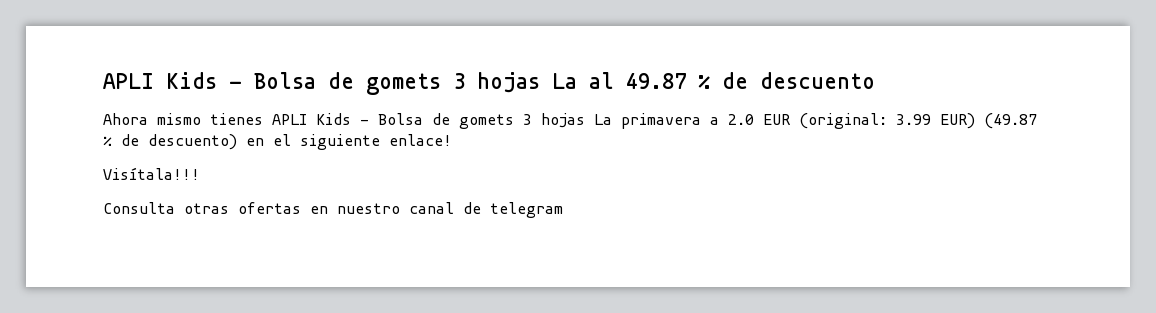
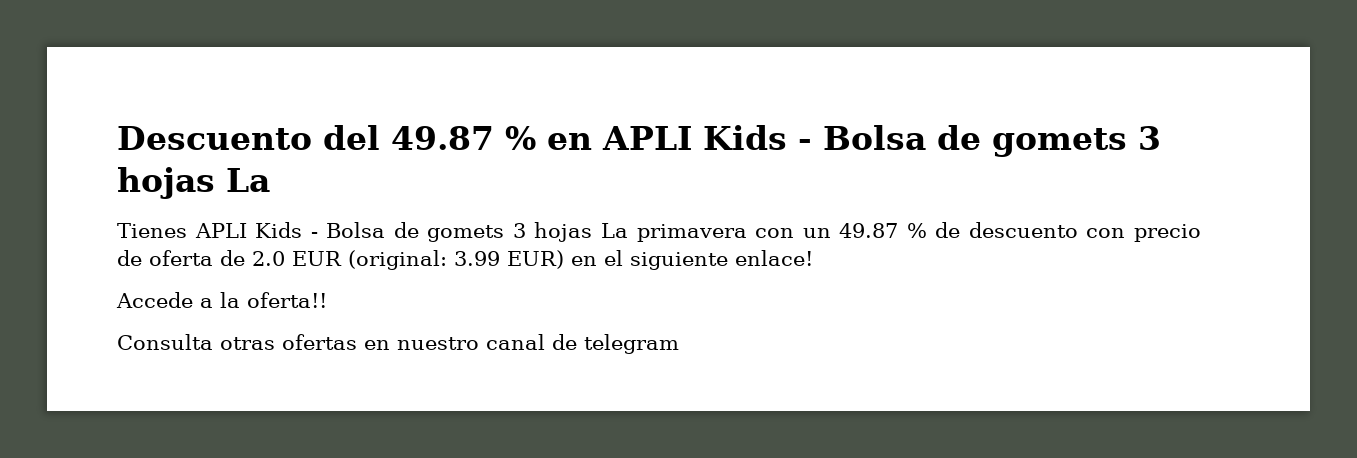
[103,72,875,95] [103,113,263,125] APLI Kids - Bolsa de gomets 3 hojas La al 49.87 % de descuento // Ahora mismo tienes -> [117,125,1161,157] [117,167,270,199] [117,223,187,238] Descuento del 49.87 % en APLI Kids - Bolsa de gomets 3 hojas La // Tienes
[710,117,719,125] a -> [755,222,1201,242] [117,250,245,266] con un 49.87 % de descuento con precio de oferta de
[984,113,1037,129] [103,134,237,150] (49.87 % de descuento) -> (564, 259) none
[103,167,200,180] Visítala!!! -> [116,292,327,308] Accede a la oferta!!

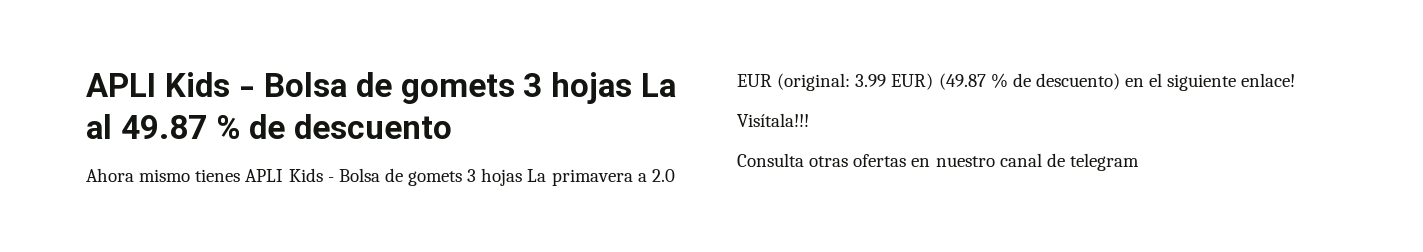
[117,125,1161,157] [117,167,270,199] [117,223,187,238] Descuento del 49.87 % en APLI Kids - Bolsa de gomets 3 hojas La // Tienes -> [86,72,677,104] [86,114,452,139] [86,168,241,182] APLI Kids - Bolsa de gomets 3 hojas La al 49.87 % de descuento // Ahora mismo tienes
[755,222,1201,242] [117,250,245,266] con un 49.87 % de descuento con precio de oferta de -> [637,173,647,182] a
(564, 259) none -> [938,73,1120,90] (49.87 % de descuento)
[116,292,327,308] Accede a la oferta!! -> [737,113,809,127] Visítala!!!

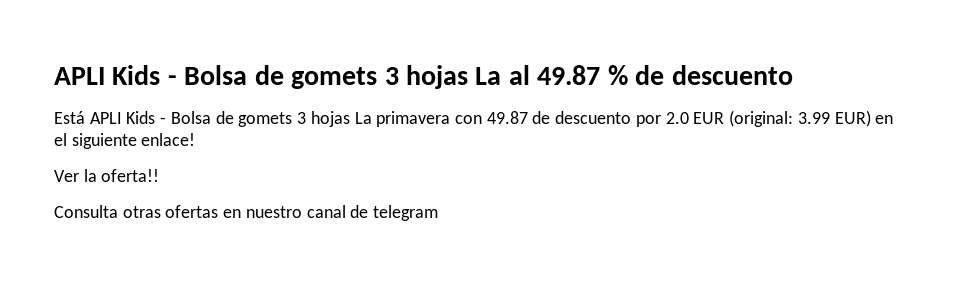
[86,168,241,182] Ahora mismo tienes -> [54,111,85,124] Está
[637,173,647,182] a -> [454,111,661,127] con 49.87 de descuento por
[938,73,1120,90] (49.87 % de descuento) -> (871, 118) none
[737,113,809,127] Visítala!!! -> [54,169,160,182] Ver la oferta!!

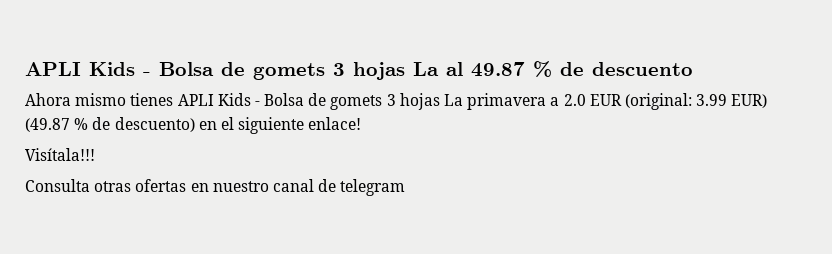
[54,111,85,124] Está -> [25,93,174,106] Ahora mismo tienes
[454,111,661,127] con 49.87 de descuento por -> [550,97,560,106] a
(871, 118) none -> [25,117,195,132] (49.87 % de descuento)
[54,169,160,182] Ver la oferta!! -> [25,148,95,161] Visítala!!!

